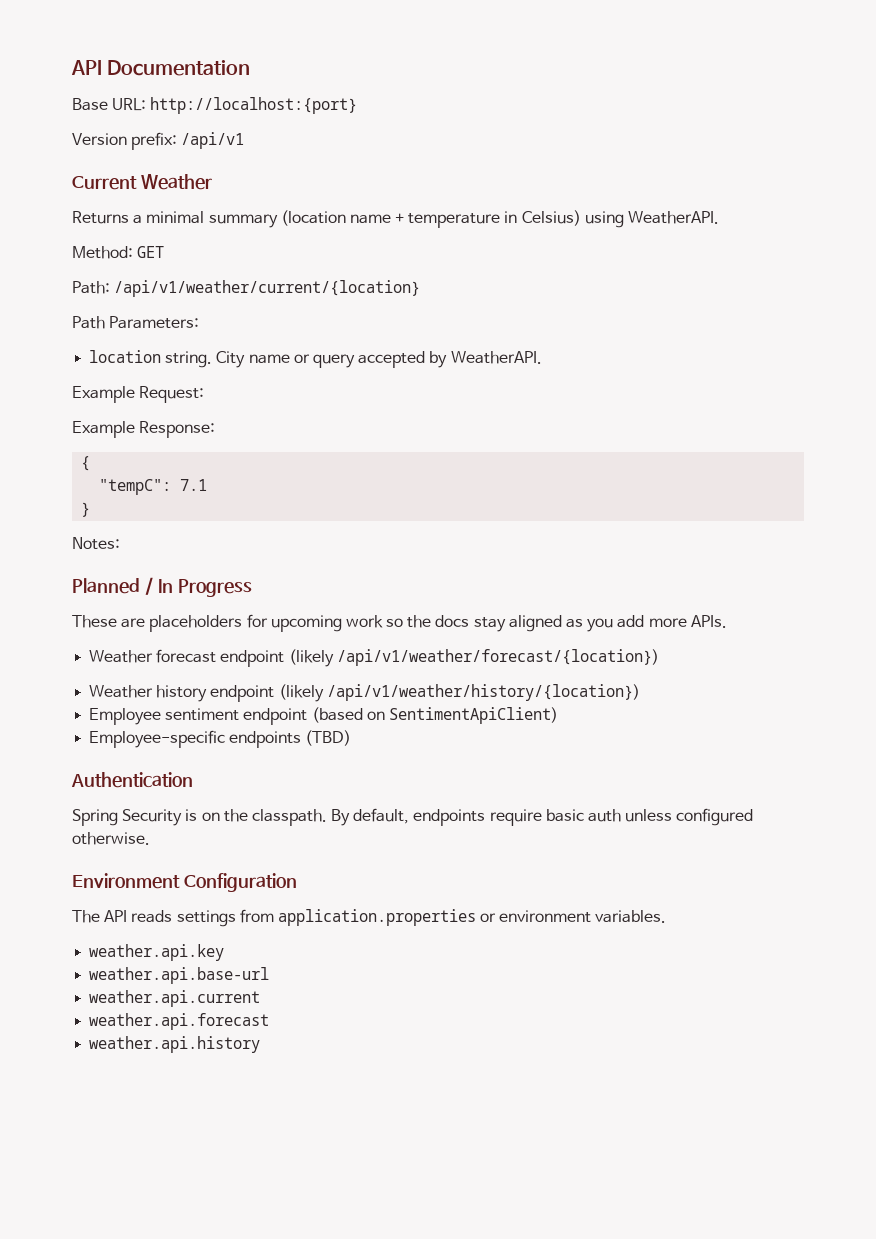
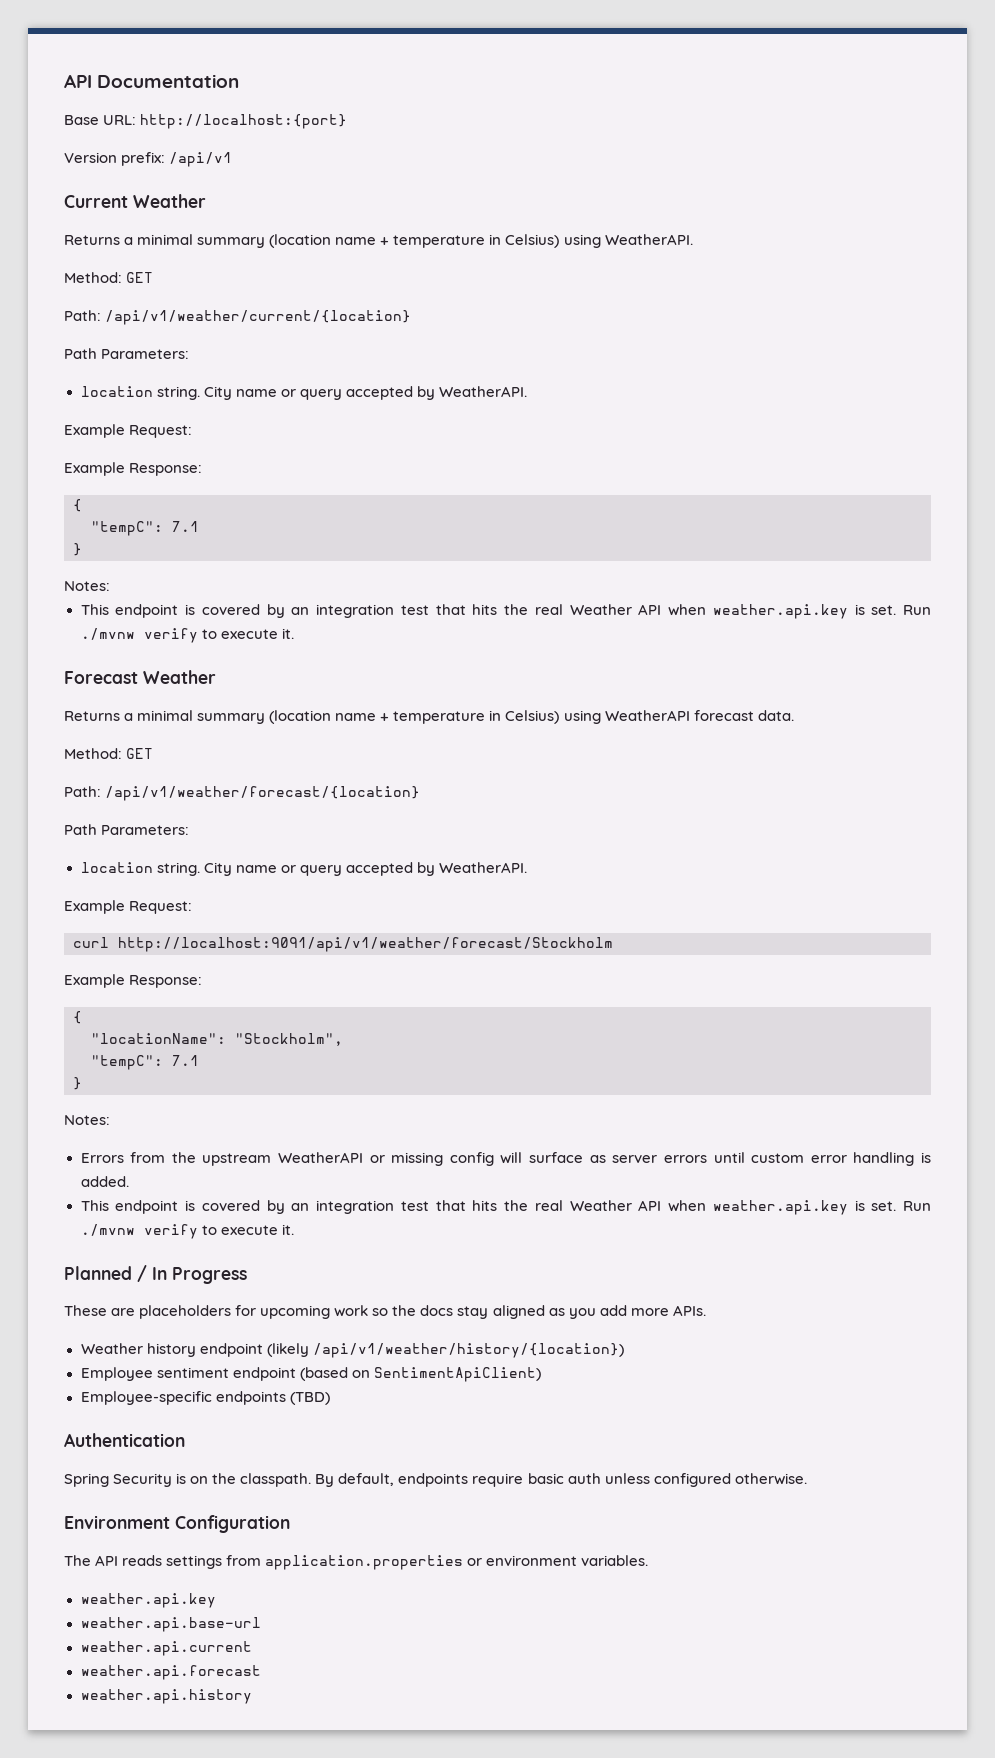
(120, 543) none -> [80,604,931,619] [80,628,294,643] [64,670,216,684] [64,710,794,724] [64,748,154,759] [64,786,421,801] [64,824,190,835] [80,862,527,876] [64,900,193,914] [73,937,613,952] [64,974,203,988] [73,1011,82,1024] [91,1033,343,1046] [91,1055,199,1070] [73,1077,82,1090] [64,1115,110,1125] [80,1152,932,1166] [80,1176,129,1187] [80,1200,931,1215] [80,1224,294,1239] // This endpoint is covered by an integration test that hits the real Weather API when weather.api.key is set. Run ./mvnw verify to execute it. // Forecast Weather // Returns a minimal summary (location name + temperature in Celsius) using WeatherAPI forecast data. // Method: GET // Path: /api/v1/weather/forecast/{location} // Path Parameters: // location string. City name or query accepted by WeatherAPI. // Example Request: // curl http://localhost:9091/api/v1/weather/forecast/Stockholm // Example Response: // { // "locationName": "Stockholm", // "tempC": 7.1 // } // Notes: // Errors from the upstream WeatherAPI or missing config will surface as server errors until custom error handling is added. // This endpoint is covered by an integration test that hits the real Weather API when weather.api.key is set. Run ./mvnw verify to execute it.
[89,649,659,667] // Weather forecast endpoint (likely /api/v1/weather/forecast/{location}) -> (706, 1310) none

